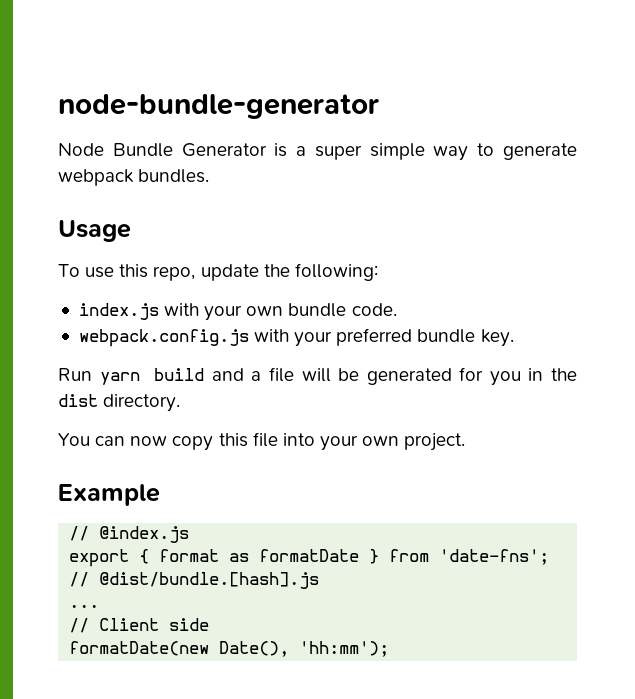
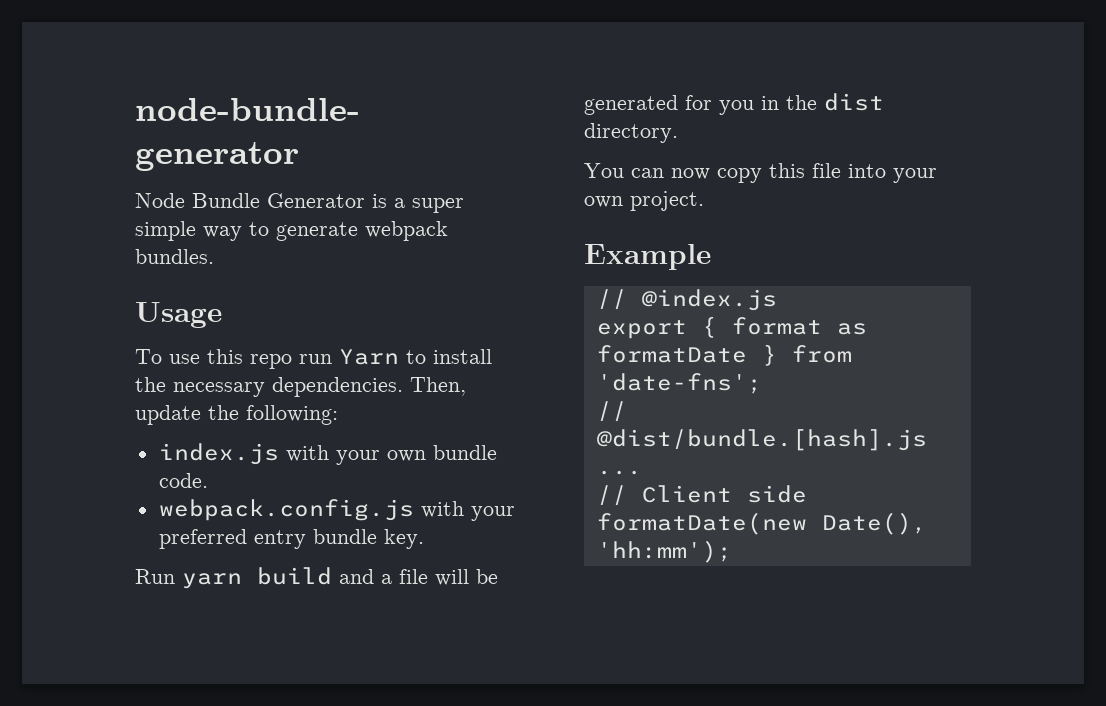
[153,266,196,281] repo, -> [250,349,492,369] [135,377,466,397] repo run Yarn to install the necessary dependencies. Then,
(413, 337) none -> [253,530,306,549] entry

